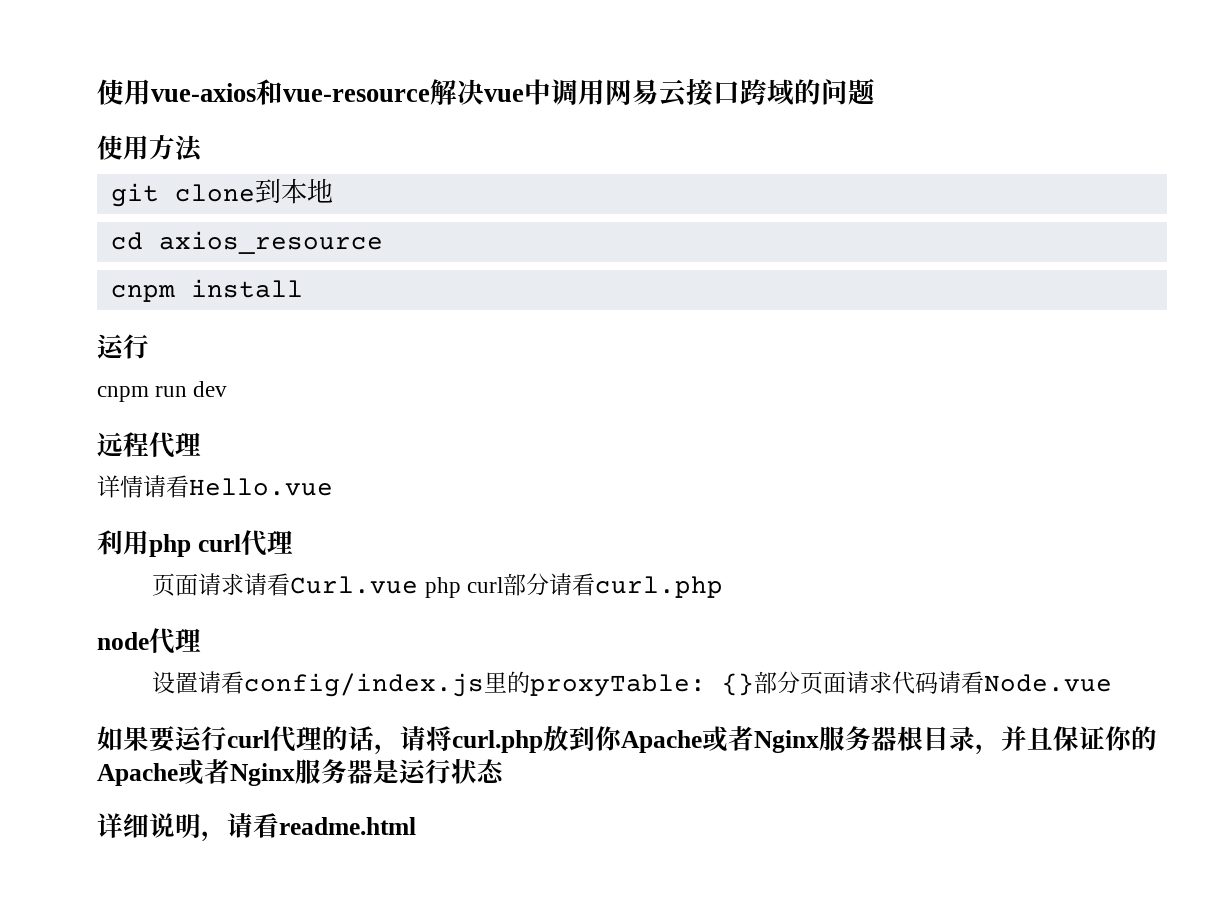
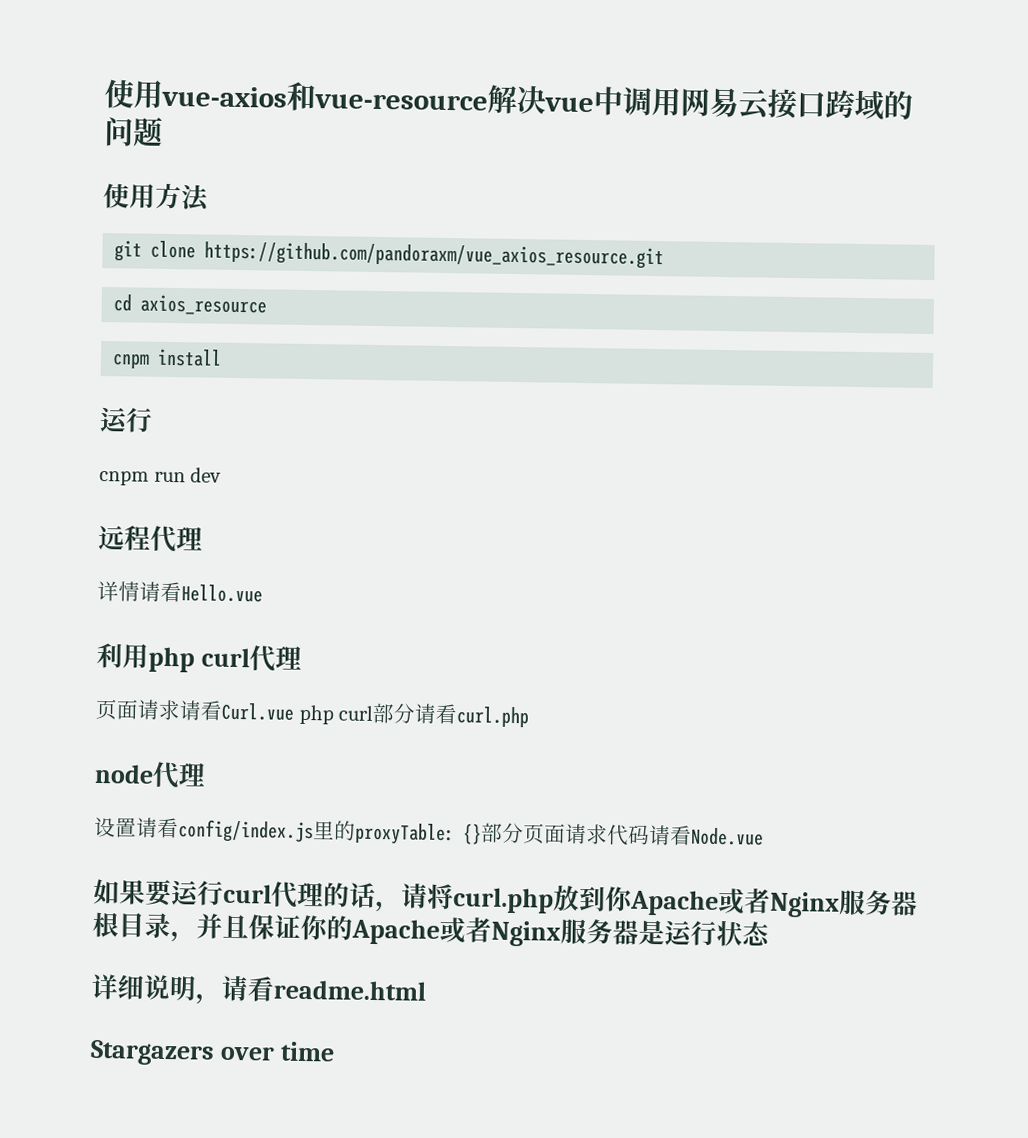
[254,178,333,204] 到本地 -> [204,241,665,270] https://github.com/pandoraxm/vue_axios_resource.git
(416, 826) none -> [90,1039,335,1066] // Stargazers over time

